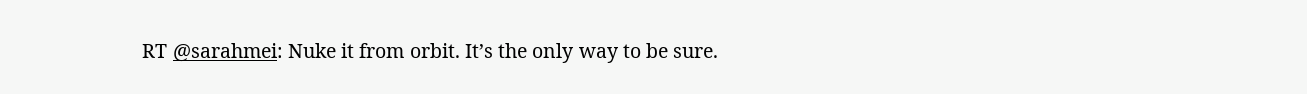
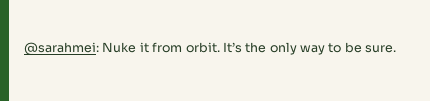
[142,44,168,58] RT -> (24, 49) none

